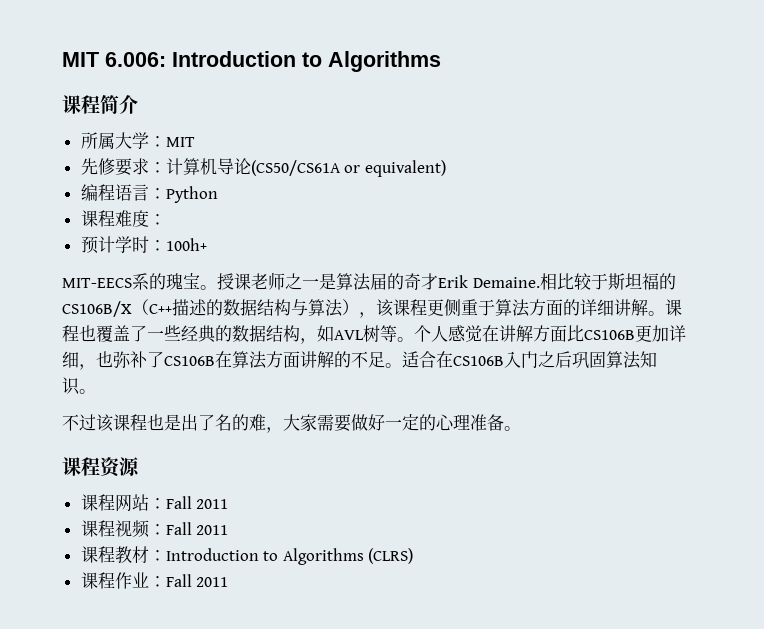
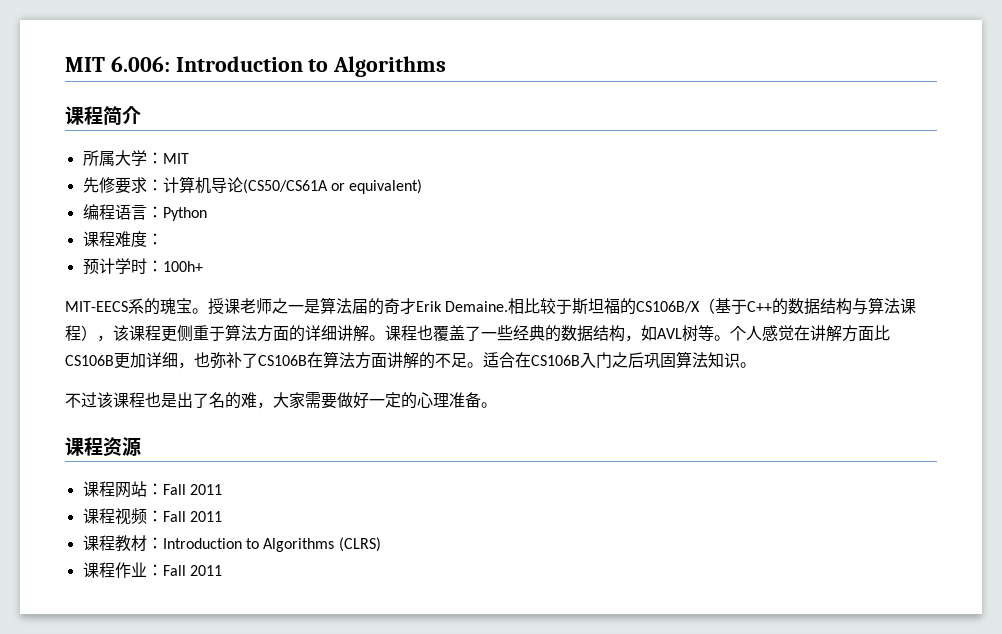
[149,299,207,316] C++描述 -> [715,298,773,314] 基于C++
(343, 308) none -> [900,298,917,314] [65,325,81,341] 课程

